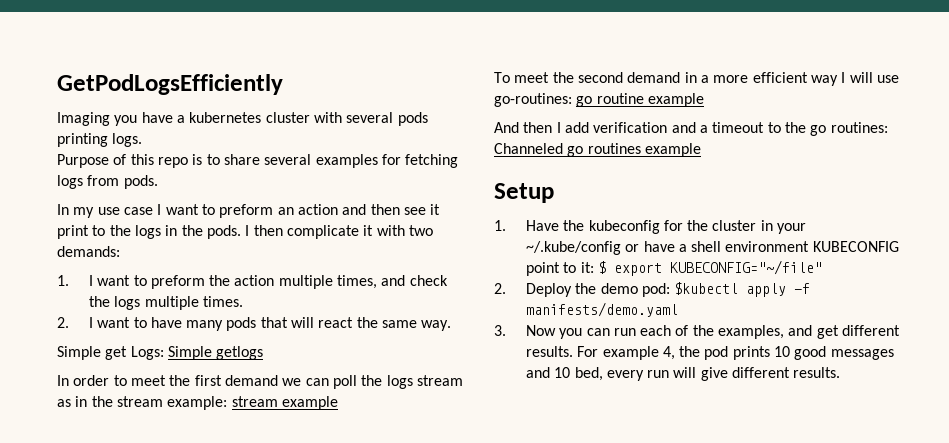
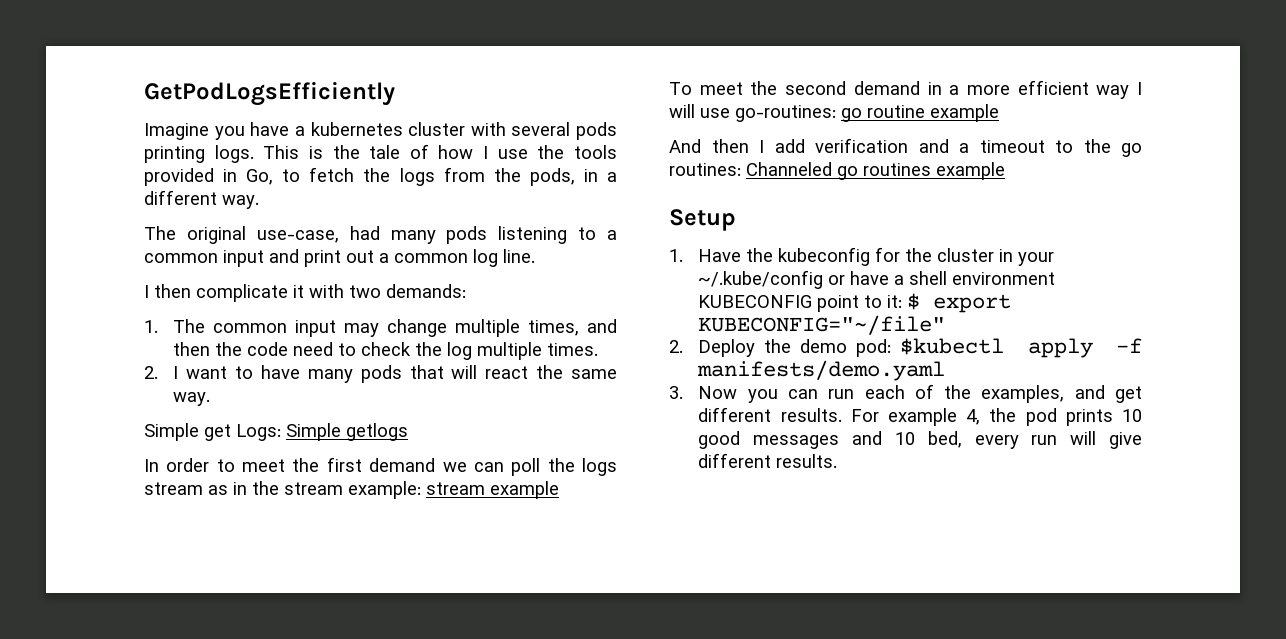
[57,112,110,126] Imaging -> [144,123,209,140] Imagine
[57,154,459,168] [57,175,158,189] [57,204,441,218] [57,225,241,239] // Purpose of this repo is to share several examples for fetching logs from pods. // In my use case I want to preform an action and then see it print to the logs in the pods. -> [263,144,617,159] [144,167,617,186] [144,190,259,209] [144,226,617,244] [144,249,535,267] This is the tale of how I use the tools provided in Go, to fetch the logs from the pods, in a different way. // The original use-case, had many pods listening to a common input and print out a common log line. //
[88,275,406,289] I want to preform the action multiple times, and -> [173,319,617,337] [173,342,357,356] The common input may change multiple times, and then the code need to
[114,296,141,310] logs -> [447,342,473,360] log

